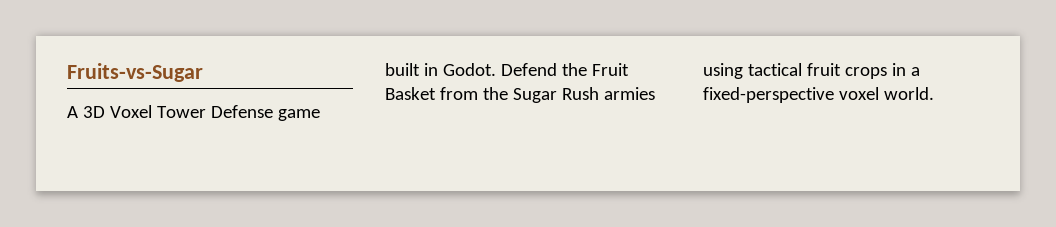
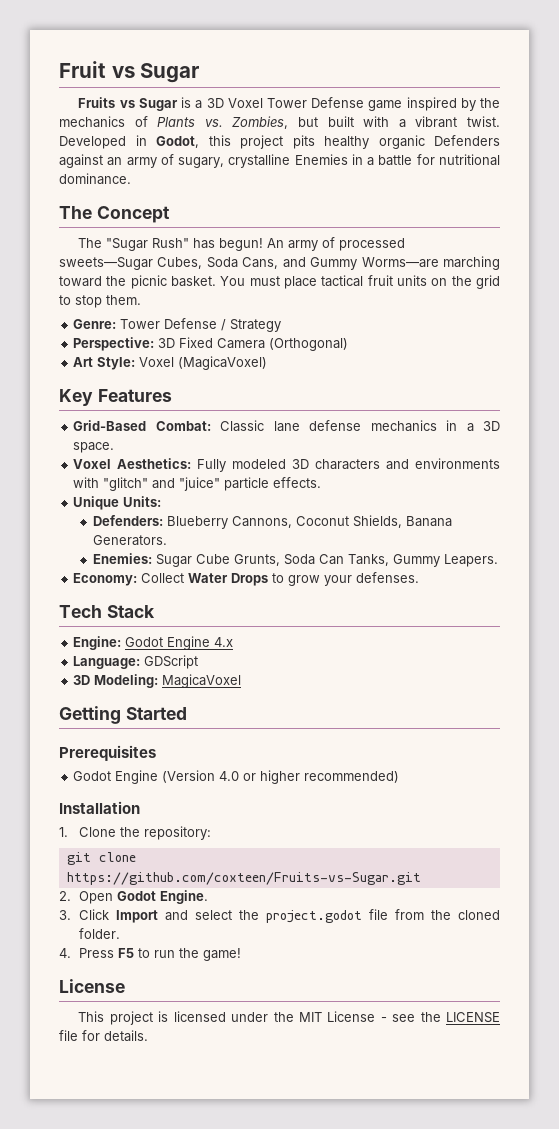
[67,63,203,82] [67,106,78,118] Fruits-vs-Sugar // A -> [59,61,200,83] [78,97,203,111] Fruit vs Sugar // Fruits vs Sugar is a
[385,63,629,76] [385,87,655,103] [703,63,920,79] [703,87,934,103] built in Godot. Defend the Fruit Basket from the Sugar Rush armies using tactical fruit crops in a fixed-perspective voxel world. -> [406,97,501,111] [59,116,501,129] [59,135,500,149] [59,154,500,168] [59,173,131,185] [59,206,170,223] [78,237,406,251] [59,256,500,270] [59,275,500,289] [59,295,141,308] [73,318,282,332] [73,337,349,351] [73,356,268,370] [59,389,172,406] [73,420,500,432] [73,442,115,453] [73,458,500,472] [73,477,322,491] [73,496,162,510] [93,515,453,529] [93,535,168,546] [93,553,499,567] [73,572,420,586] [59,605,155,618] [73,636,234,650] [73,655,199,669] [73,674,242,688] [59,706,187,724] [59,745,156,761] [73,770,400,784] [59,801,140,814] [59,826,211,840] [66,852,136,865] [66,872,421,885] [59,890,208,904] [59,909,500,923] [78,928,120,939] [59,948,241,961] [59,979,125,993] [78,1011,500,1025] [59,1030,148,1042] inspired by the mechanics of Plants vs. Zombies, but built with a vibrant twist. Developed in Godot, this project pits healthy organic Defenders against an army of sugary, crystalline Enemies in a battle for nutritional dominance. // The Concept // The "Sugar Rush" has begun! An army of processed sweets—Sugar Cubes, Soda Cans, and Gummy Worms—are marching toward the picnic basket. You must place tactical fruit units on the grid to stop them. // Genre: Tower Defense / Strategy // Perspective: 3D Fixed Camera (Orthogonal) // Art Style: Voxel (MagicaVoxel) // Key Features // Grid-Based Combat: Classic lane defense mechanics in a 3D space. // Voxel Aesthetics: Fully modeled 3D characters and environments with "glitch" and "juice" particle effects. // Unique Units: // Defenders: Blueberry Cannons, Coconut Shields, Banana Generators. // Enemies: Sugar Cube Grunts, Soda Can Tanks, Gummy Leapers. // Economy: Collect Water Drops to grow your defenses. // Tech Stack // Engine: Godot Engine 4.x // Language: GDScript // 3D Modeling: MagicaVoxel // Getting Started // Prerequisites // Godot Engine (Version 4.0 or higher recommended) // Installation // 1. Clone the repository: // git clone https://github.com/coxteen/Fruits-vs-Sugar.git // 2. Open Godot Engine. // 3. Click Import and select the project.godot file from the cloned folder. // 4. Press F5 to run the game! // License // This project is licensed under the MIT License - see the LICENSE file for details.

